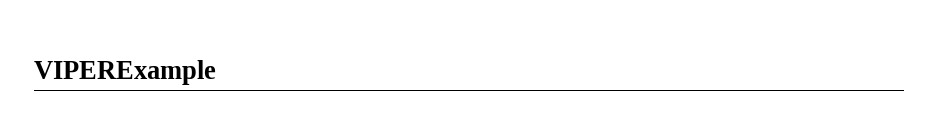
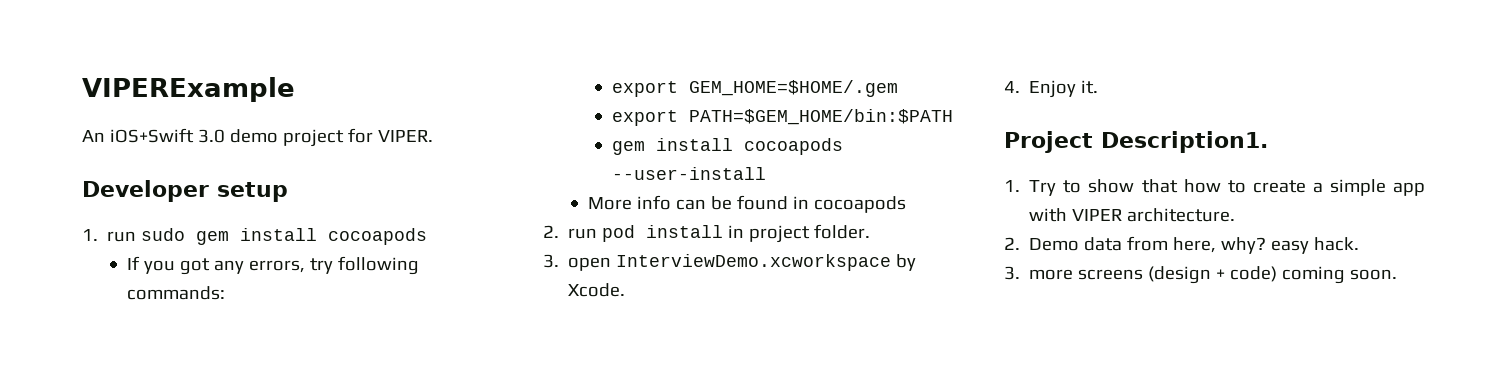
(216, 72) none -> [82,128,433,147] [82,180,288,202] [82,228,428,245] [126,256,419,275] [126,286,225,300] [611,80,898,97] [611,109,953,126] [611,138,843,155] [611,167,766,180] [587,195,906,213] [543,224,871,243] [543,254,917,271] [568,283,626,297] [1004,80,1099,98] [1004,131,1268,153] [1004,179,1425,196] [1029,208,1236,222] [1004,236,1360,254] [1004,266,1398,284] // An iOS+Swift 3.0 demo project for VIPER. // Developer setup // 1. run sudo gem install cocoapods // If you got any errors, try following commands: // export GEM_HOME=$HOME/.gem // export PATH=$GEM_HOME/bin:$PATH // gem install cocoapods --user-install // More info can be found in cocoapods // 2. run pod install in project folder. // 3. open InterviewDemo.xcworkspace by Xcode. // 4. Enjoy it. // Project Description1. // 1. Try to show that how to create a simple app with VIPER architecture. // 2. Demo data from here, why? easy hack. // 3. more screens (design + code) coming soon.

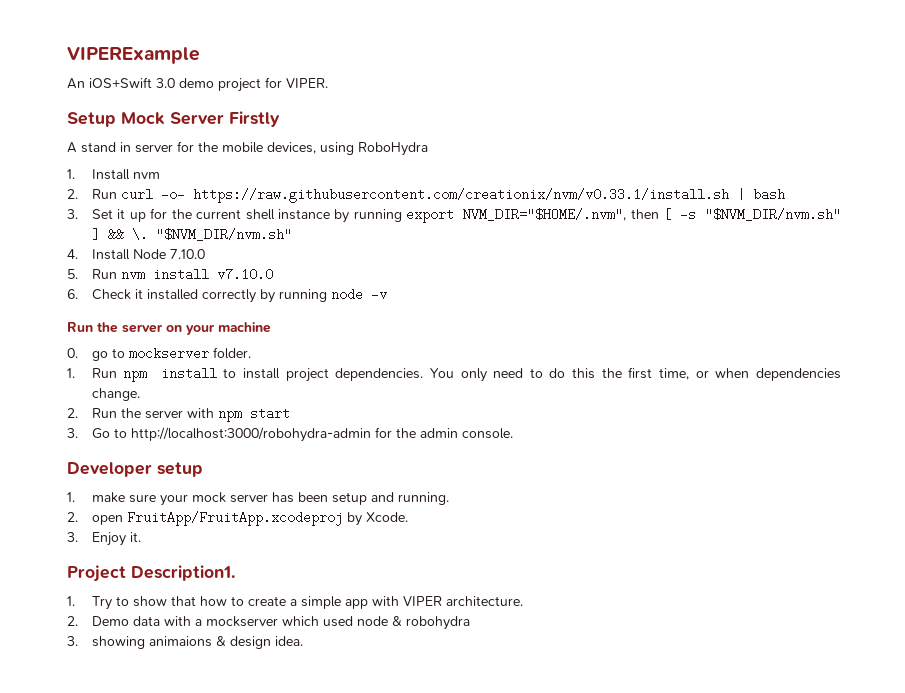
[82,180,288,202] [82,228,428,245] [126,256,419,275] [126,286,225,300] [611,80,898,97] [611,109,953,126] [611,138,843,155] [611,167,766,180] [587,195,906,213] [543,224,871,243] [543,254,892,271] Developer setup // 1. run sudo gem install cocoapods // If you got any errors, try following commands: // export GEM_HOME=$HOME/.gem // export PATH=$GEM_HOME/bin:$PATH // gem install cocoapods --user-install // More info can be found in cocoapods // 2. run pod install in project folder. // 3. open InterviewDemo.xcworkspace -> [67,111,280,127] [67,141,428,156] [67,169,160,180] [67,188,785,203] [67,208,842,223] [91,228,292,241] [67,249,205,260] [67,268,273,281] [67,288,387,303] [67,322,271,335] [67,347,251,361] [67,367,842,382] [91,388,140,401] [67,407,290,422] [67,427,513,442] [67,462,203,477] [67,492,449,506] [67,511,343,526] Setup Mock Server Firstly // A stand in server for the mobile devices, using RoboHydra // 1. Install nvm // 2. Run curl -o- https://raw.githubusercontent.com/creationix/nvm/v0.33.1/install.sh | bash // 3. Set it up for the current shell instance by running export NVM_DIR="$HOME/.nvm", then [ -s "$NVM_DIR/nvm.sh" ] && \. "$NVM_DIR/nvm.sh" // 4. Install Node 7.10.0 // 5. Run nvm install v7.10.0 // 6. Check it installed correctly by running node -v // Run the server on your machine // 0. go to mockserver folder. // 1. Run npm install to install project dependencies. You only need to do this the first time, or when dependencies change. // 2. Run the server with npm start // 3. Go to http://localhost:3000/robohydra-admin for the admin console. // Developer setup // 1. make sure your mock server has been setup and running. // 2. open FruitApp/FruitApp.xcodeproj
[1004,81,1020,93] 4. -> [67,532,78,542] 3.
[1127,236,1360,254] [1004,266,1398,284] from here, why? easy hack. // 3. more screens (design + code) coming soon. -> [163,616,470,630] [67,636,303,649] with a mockserver which used node & robohydra // 3. showing animaions & design idea.

